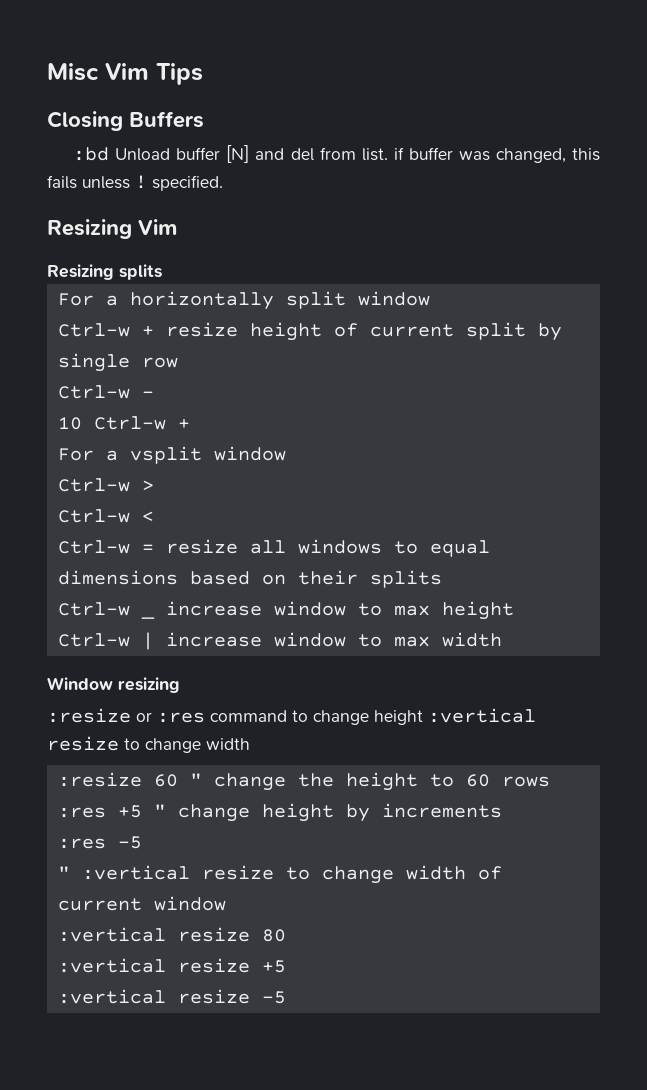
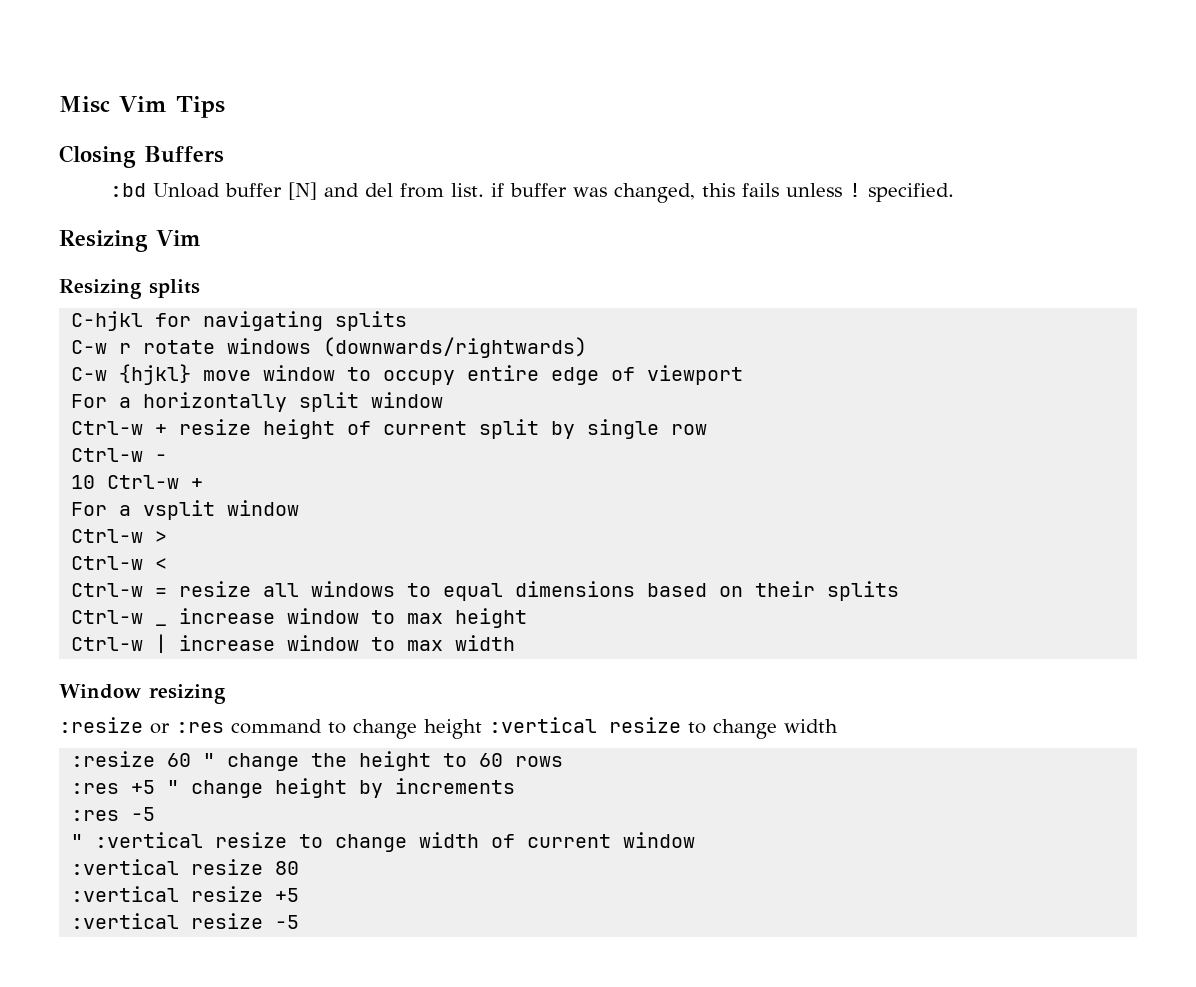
(162, 272) none -> [71,311,408,331] [71,337,588,358] [71,364,744,385] // C-hjkl for navigating splits // C-w r rotate windows (downwards/rightwards) // C-w {hjkl} move window to occupy entire edge of viewport

